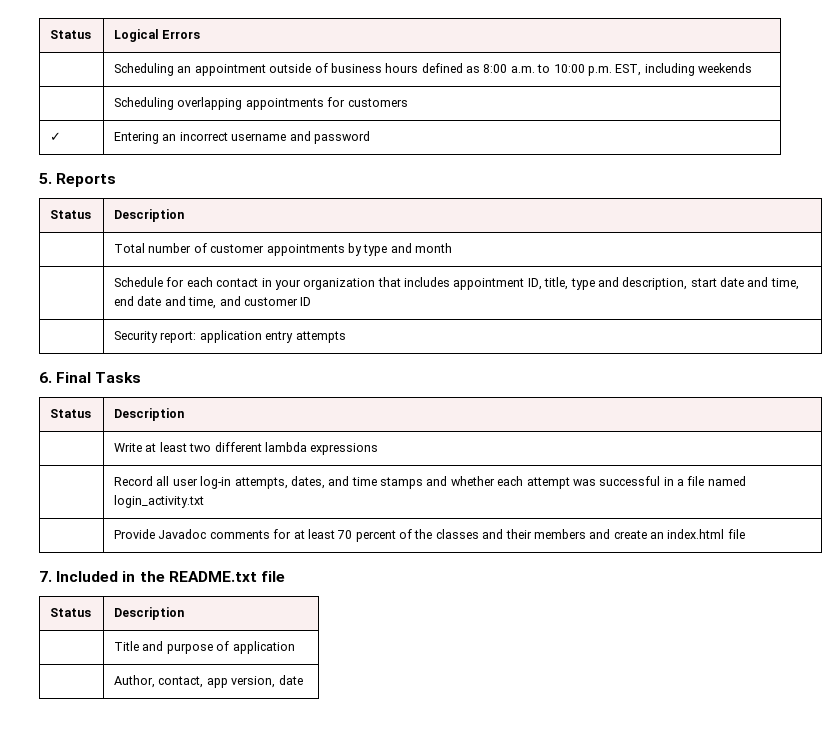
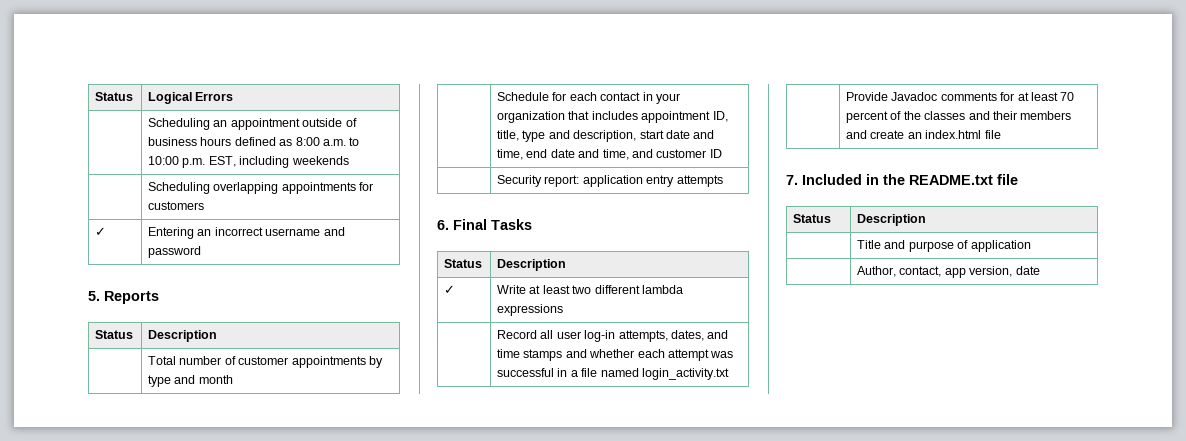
(185, 414) none -> [444,285,456,294] ✓

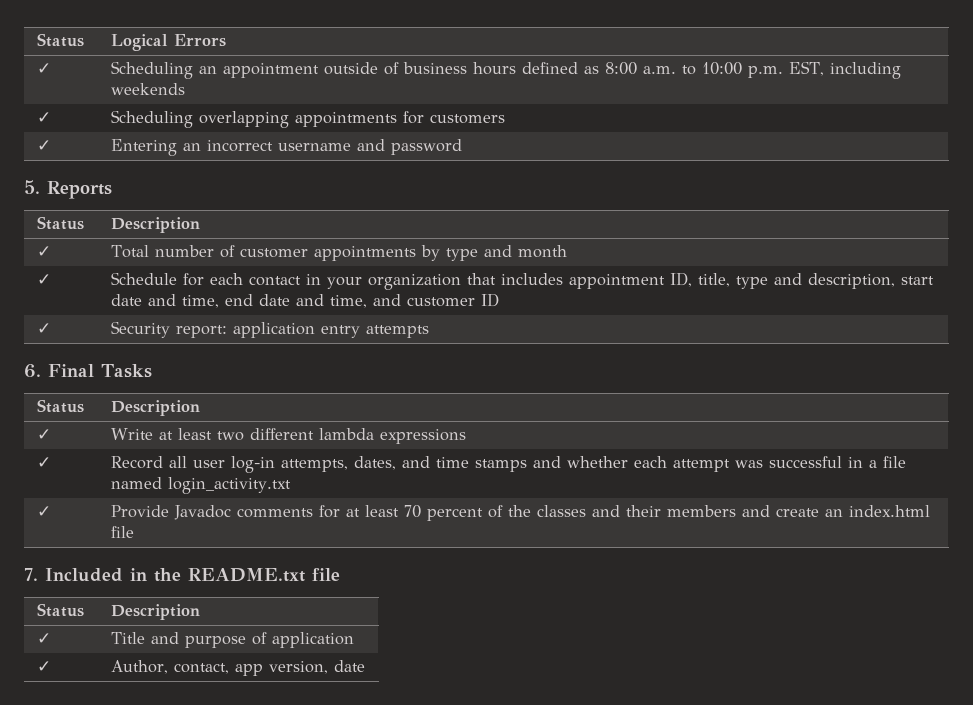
(234, 96) none -> [37,63,52,74] ✓
(349, 160) none -> [37,112,52,123] ✓
(218, 336) none -> [37,246,52,257] ✓
(233, 379) none -> [37,274,52,285] ✓
(722, 153) none -> [37,323,52,334] ✓
(564, 310) none -> [37,457,52,468] ✓
(729, 374) none -> [37,506,52,517] ✓
(927, 220) none -> [37,633,52,644] ✓
(1031, 246) none -> [37,661,52,672] ✓

